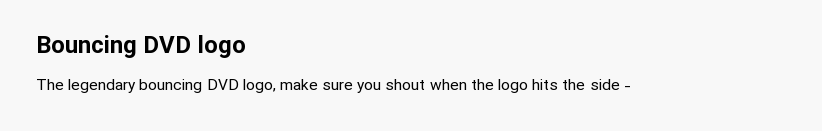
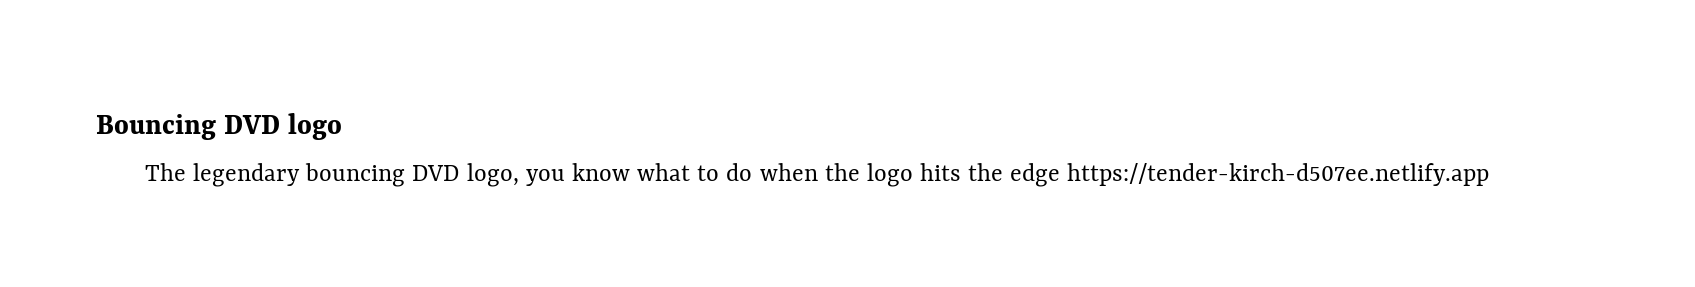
[279,79,426,93] make sure you shout -> [525,163,753,186] you know what to do
[589,79,631,90] side - -> [1010,163,1490,187] edge https://tender-kirch-d507ee.netlify.app

